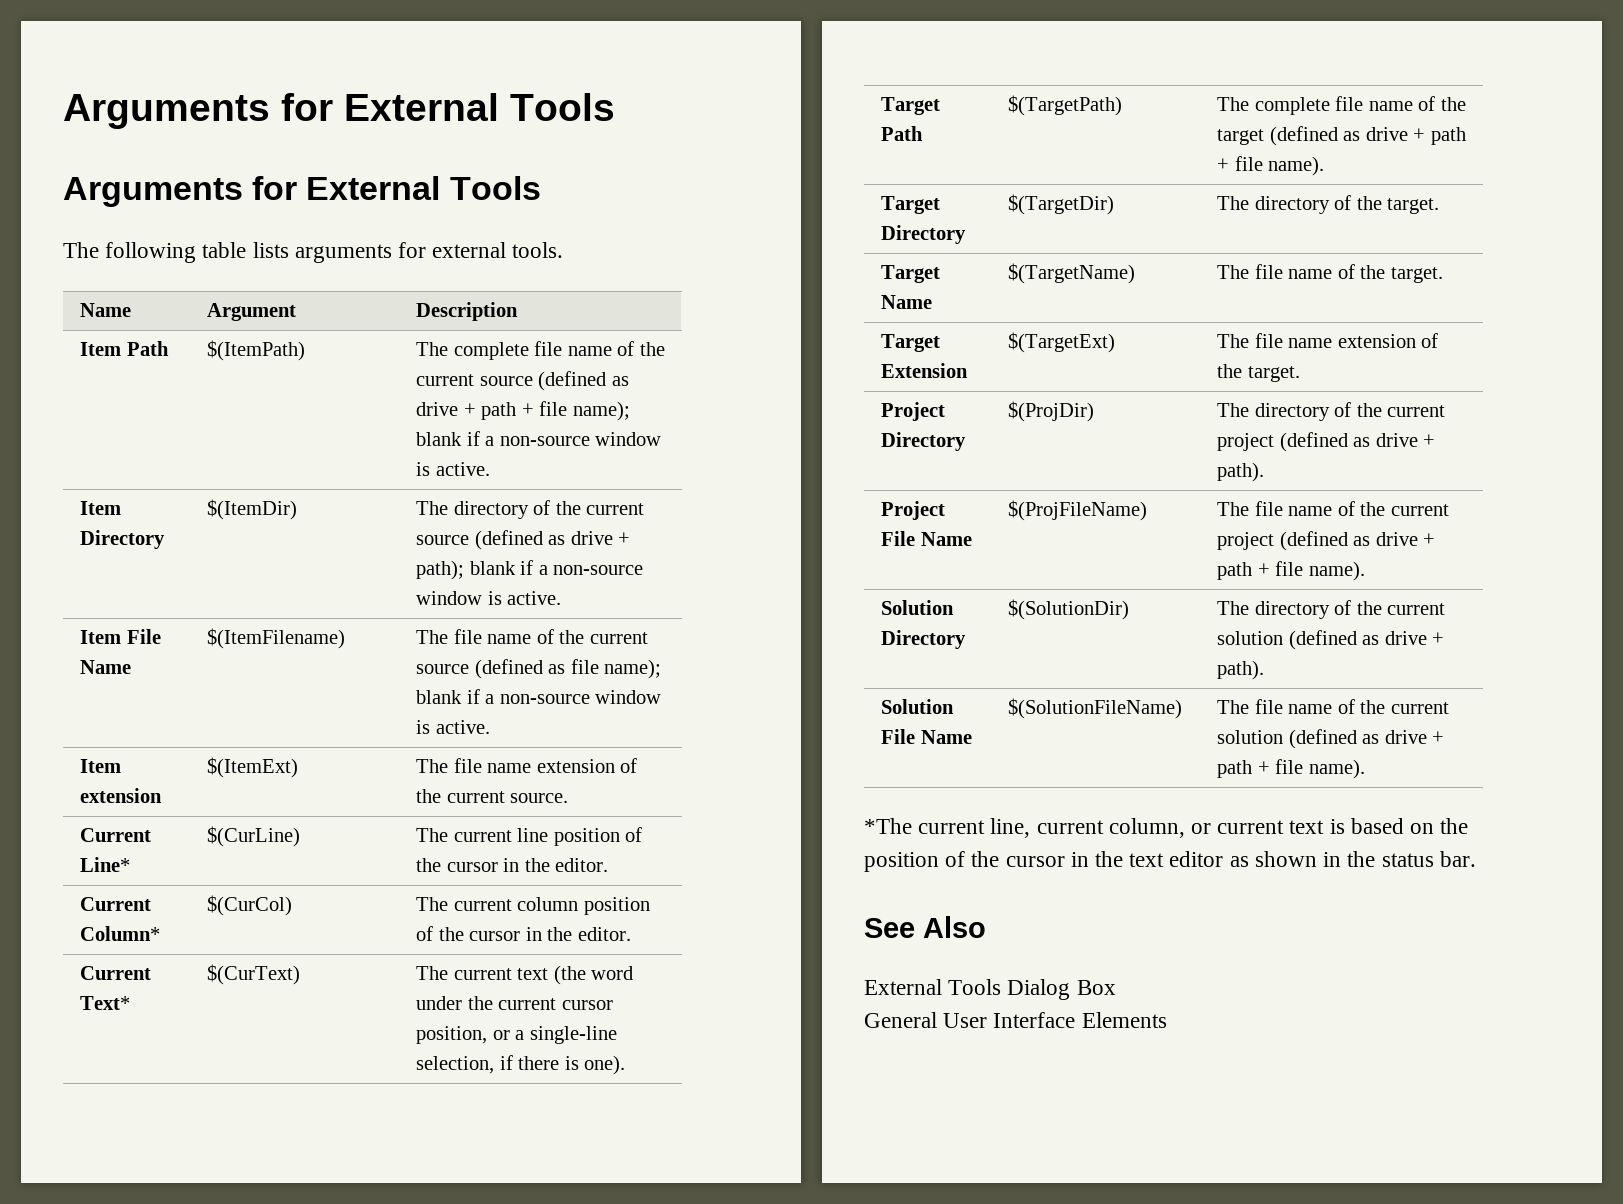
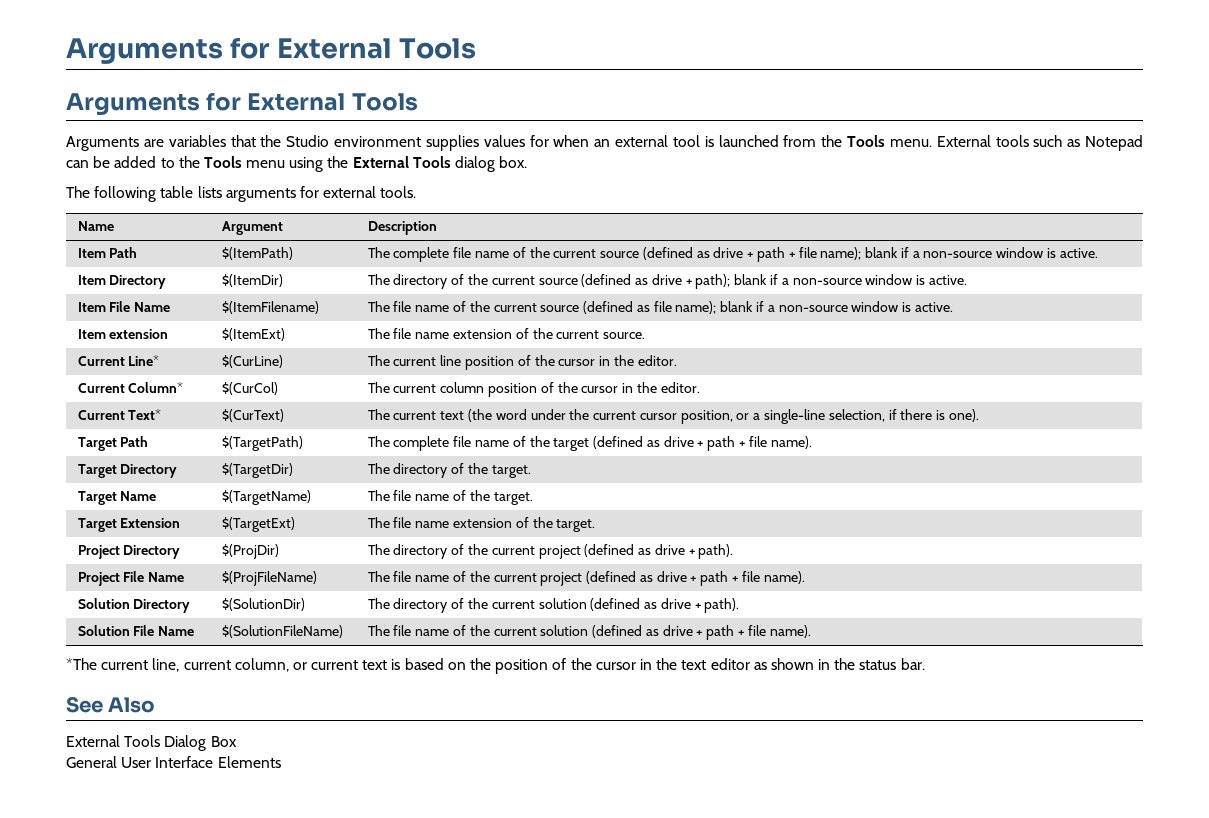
(541, 188) none -> [66,135,1143,151] [66,156,528,172] // Arguments are variables that the Studio environment supplies values for when an external tool is launched from the Tools menu. External tools such as Notepad can be added to the Tools menu using the External Tools dialog box.

